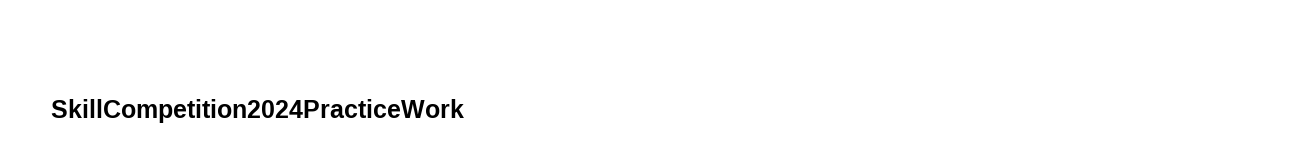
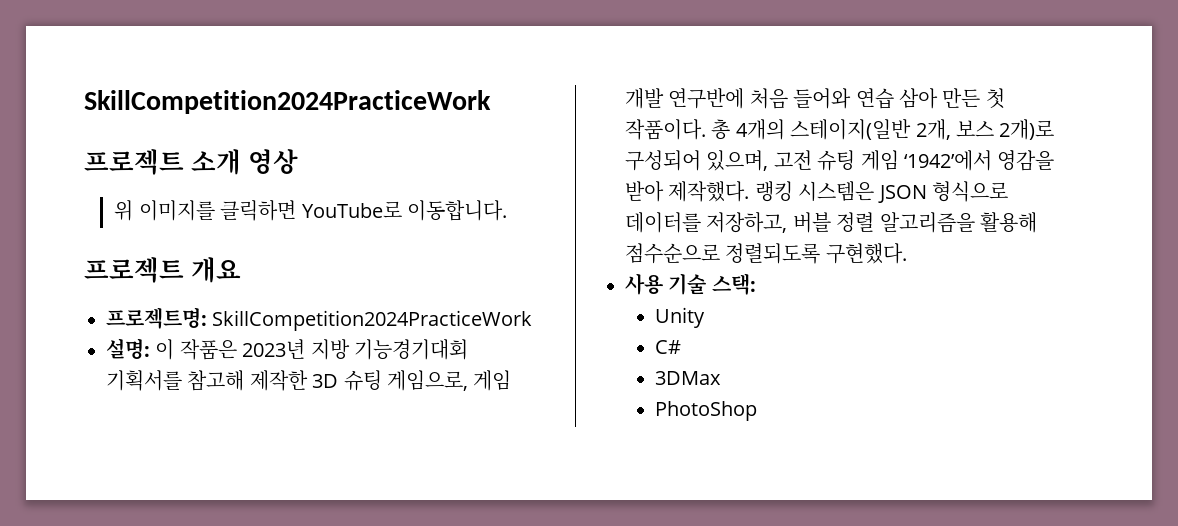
[51,99,464,123] SkillCompetition2024PracticeWork -> [84,90,491,114] [84,149,298,175] [114,200,508,221] [84,257,241,283] [106,307,533,331] [106,338,468,360] [106,370,512,391] [625,88,1005,109] [625,119,1055,140] [625,150,1055,171] [625,181,1008,203] [625,212,1037,233] [625,243,907,264] [625,273,756,295] [655,307,706,328] [655,340,682,354] [655,371,722,385] [655,401,758,421] SkillCompetition2024PracticeWork // 프로젝트 소개 영상 // 위 이미지를 클릭하면 YouTube로 이동합니다. // 프로젝트 개요 // 프로젝트명: SkillCompetition2024PracticeWork // 설명: 이 작품은 2023년 지방 기능경기대회 기획서를 참고해 제작한 3D 슈팅 게임으로, 게임 개발 연구반에 처음 들어와 연습 삼아 만든 첫 작품이다. 총 4개의 스테이지(일반 2개, 보스 2개)로 구성되어 있으며, 고전 슈팅 게임 ‘1942’에서 영감을 받아 제작했다. 랭킹 시스템은 JSON 형식으로 데이터를 저장하고, 버블 정렬 알고리즘을 활용해 점수순으로 정렬되도록 구현했다. // 사용 기술 스택: // Unity // C# // 3DMax // PhotoShop

